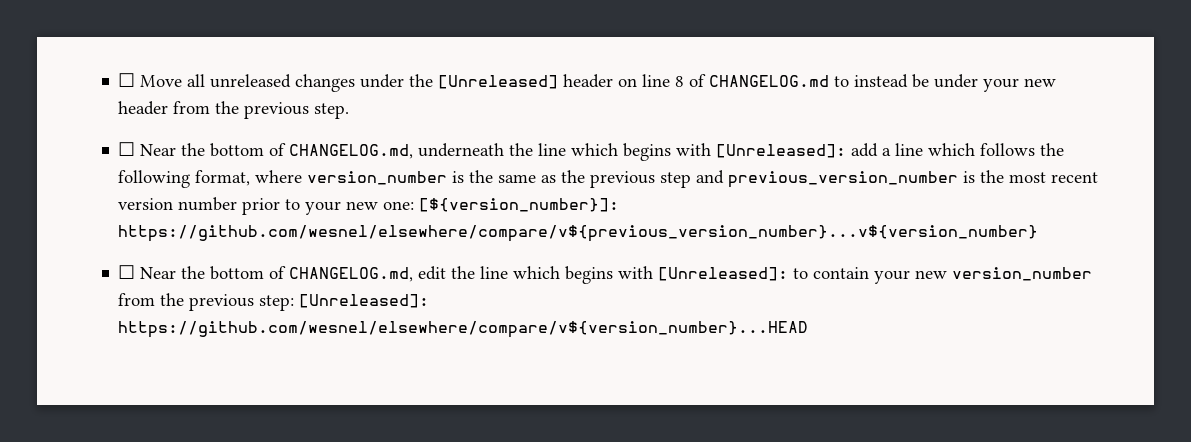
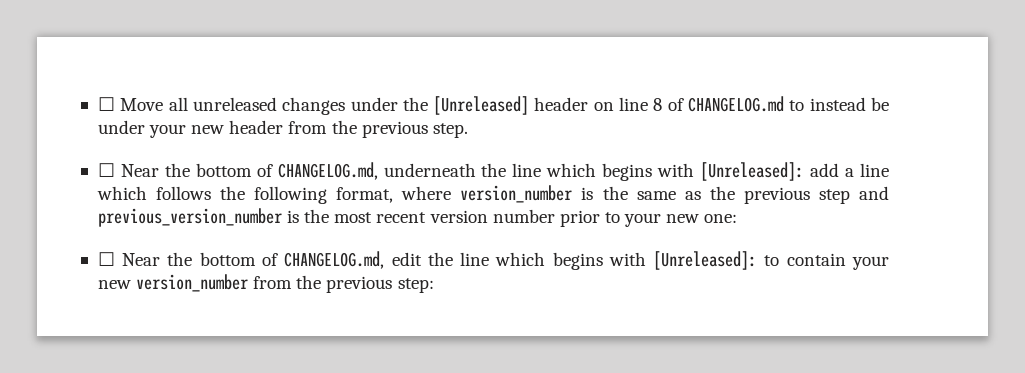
[419,198,620,212] [118,225,1039,242] [${version_number}]: https://github.com/wesnel/elsewhere/compare/v${previous_version_number}...v${version_number} -> (738, 218) none
[299,294,430,308] [118,321,809,338] [Unreleased]: https://github.com/wesnel/elsewhere/compare/v${version_number}...HEAD -> (434, 285) none

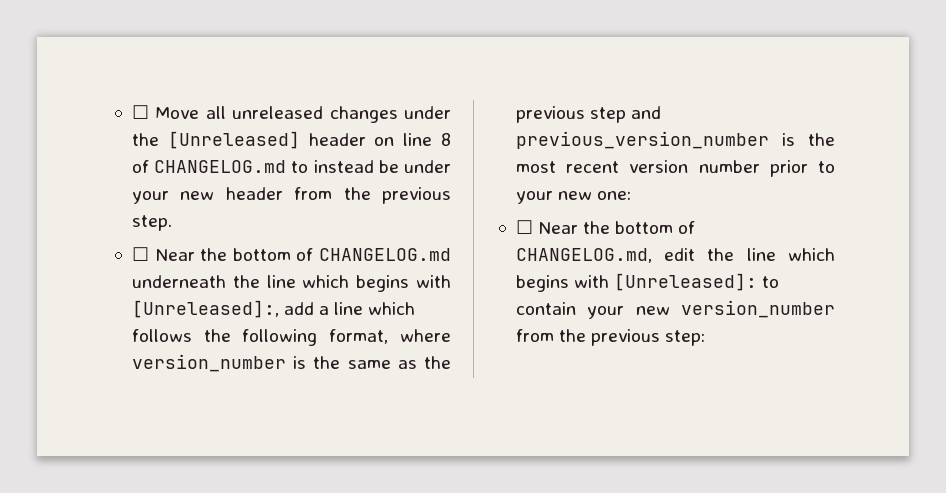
[277,162,378,180] CHANGELOG.md, -> [319,248,451,261] CHANGELOG.md
[700,162,805,181] [Unreleased]: -> [131,300,279,318] [Unreleased]:,

